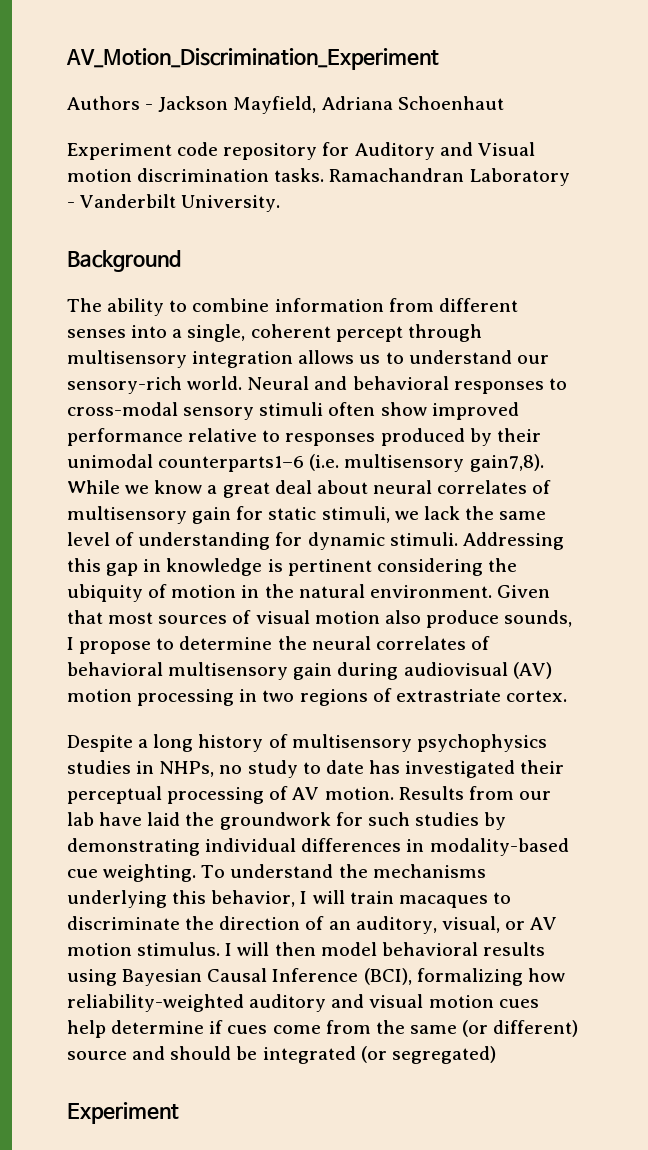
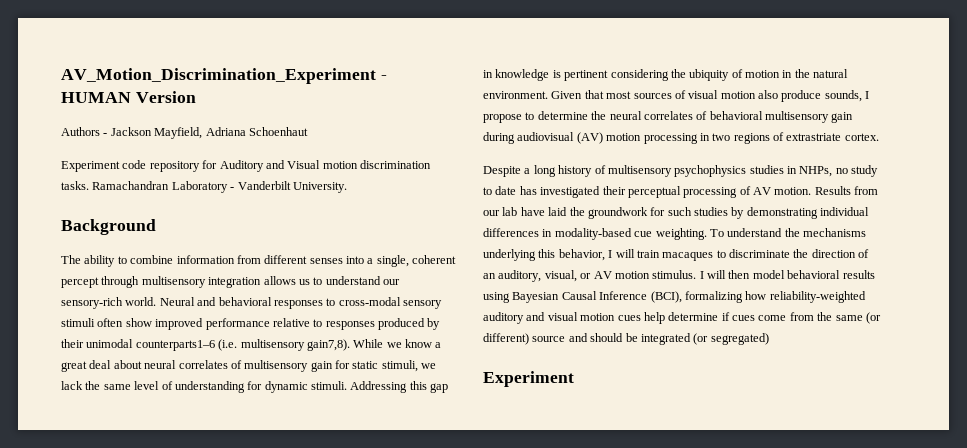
(439, 59) none -> [380,75,387,80] [61,91,196,103] - HUMAN Version

